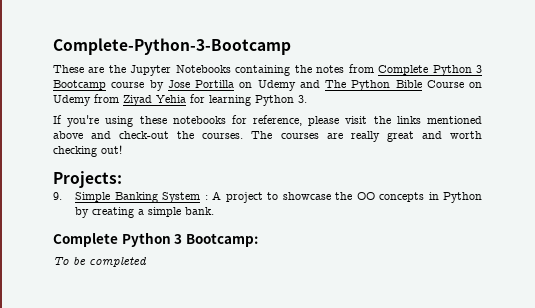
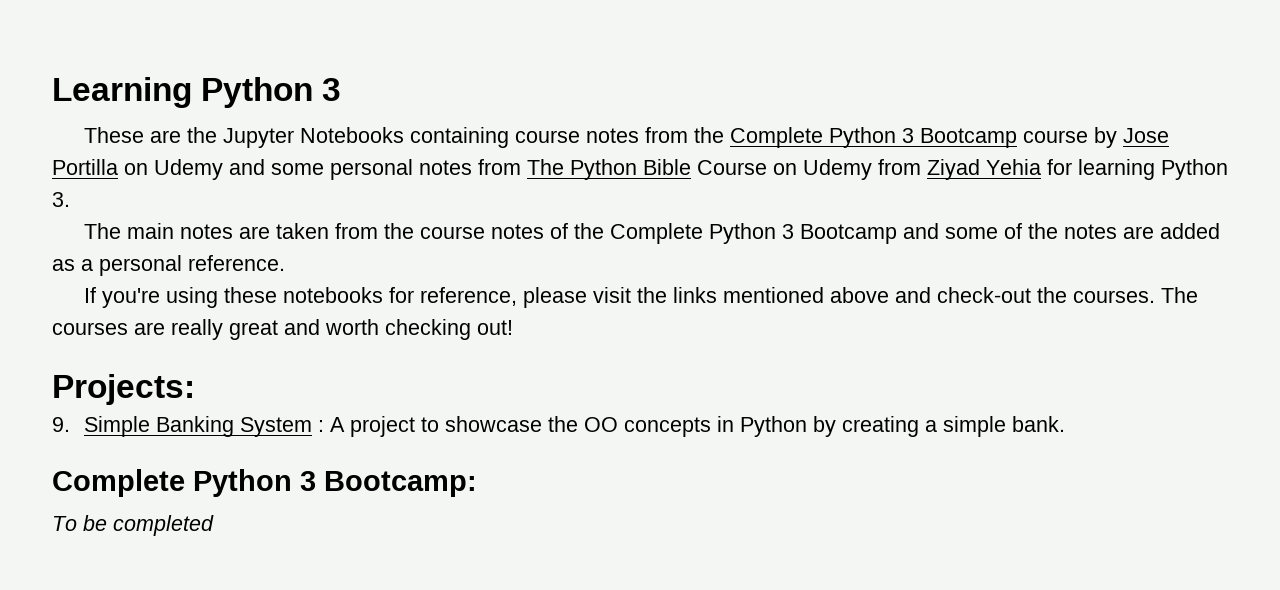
[53,38,291,55] Complete-Python-3-Bootcamp -> [52,77,342,108] Learning Python 3
[294,64,374,73] the notes from -> [515,127,725,143] course notes from the
(320, 84) none -> [271,159,521,180] some personal notes from
(307, 99) none -> [84,223,1221,244] [52,255,285,276] // The main notes are taken from the course notes of the Complete Python 3 Bootcamp and some of the notes are added as a personal reference.

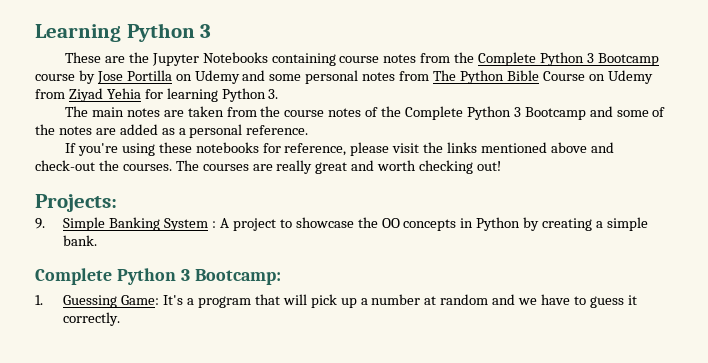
[52,515,214,536] To be completed -> [35,294,637,308] [63,312,121,326] 1. Guessing Game: It's a program that will pick up a number at random and we have to guess it correctly.

